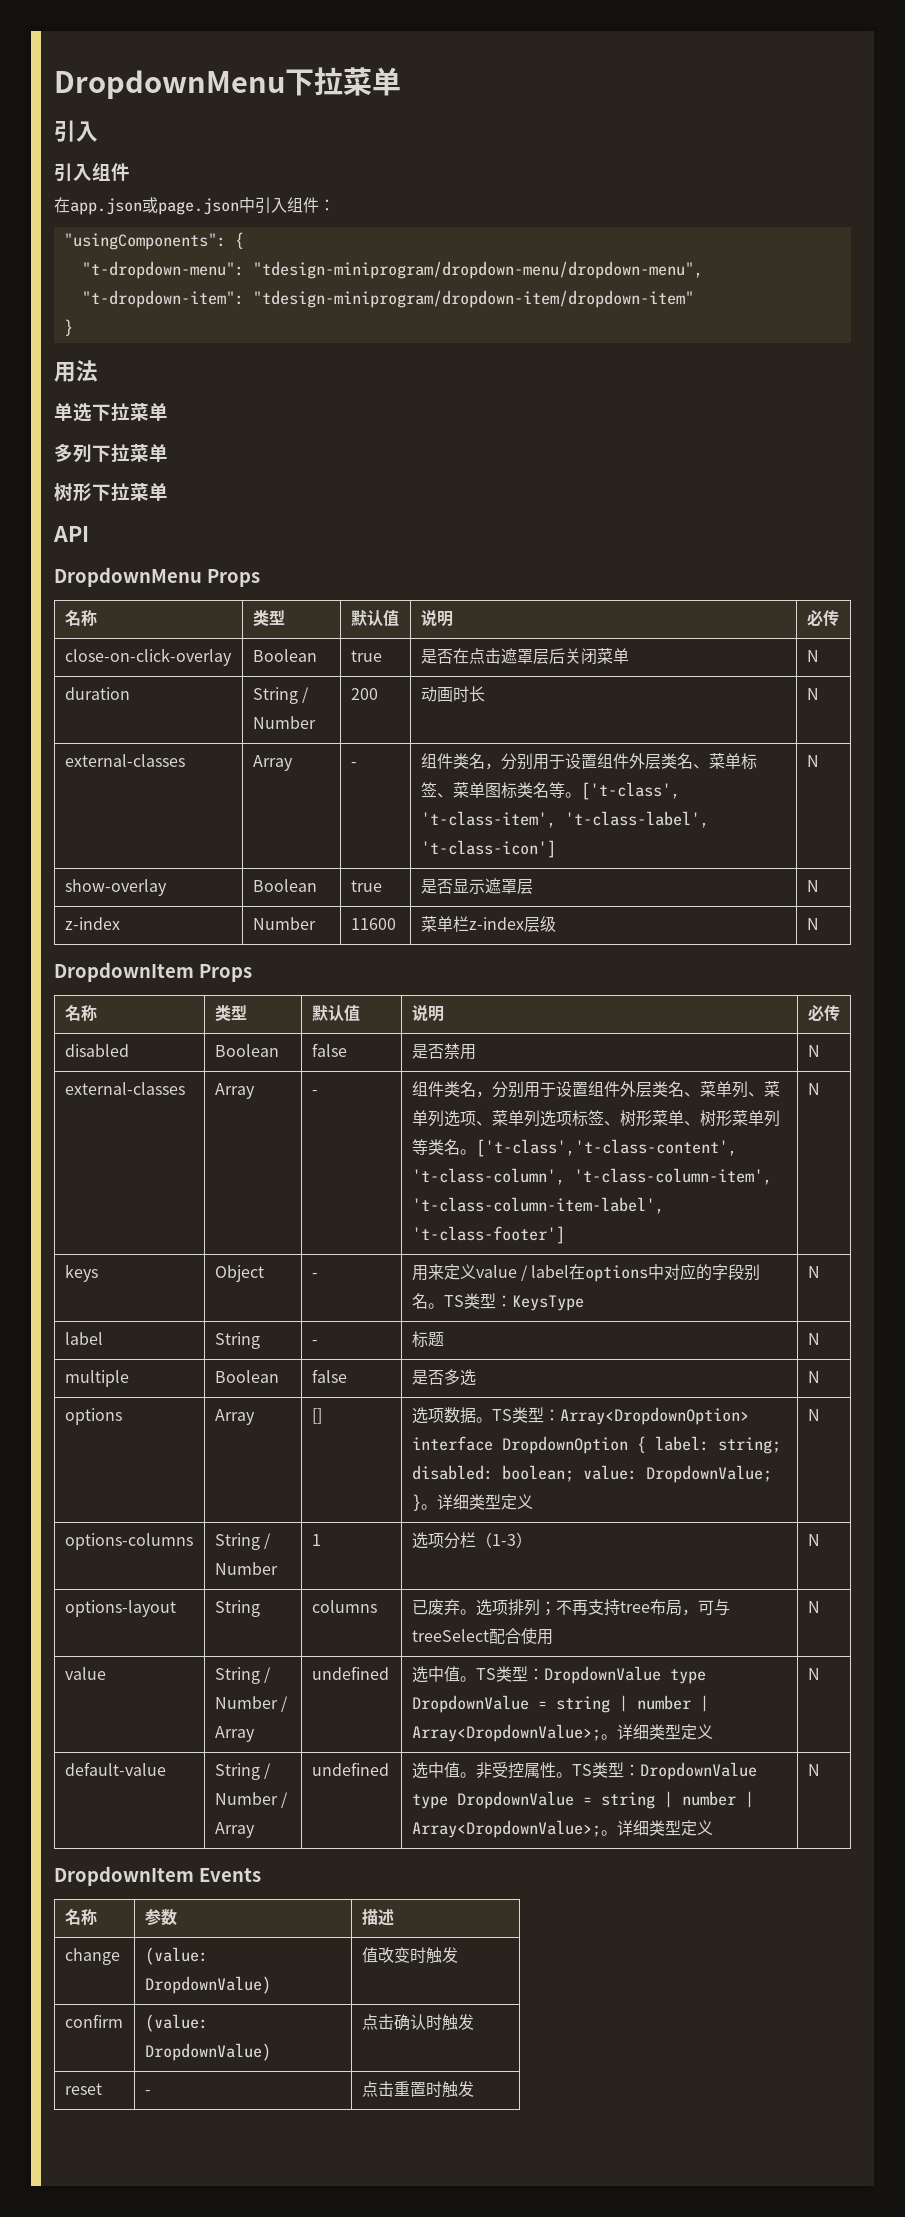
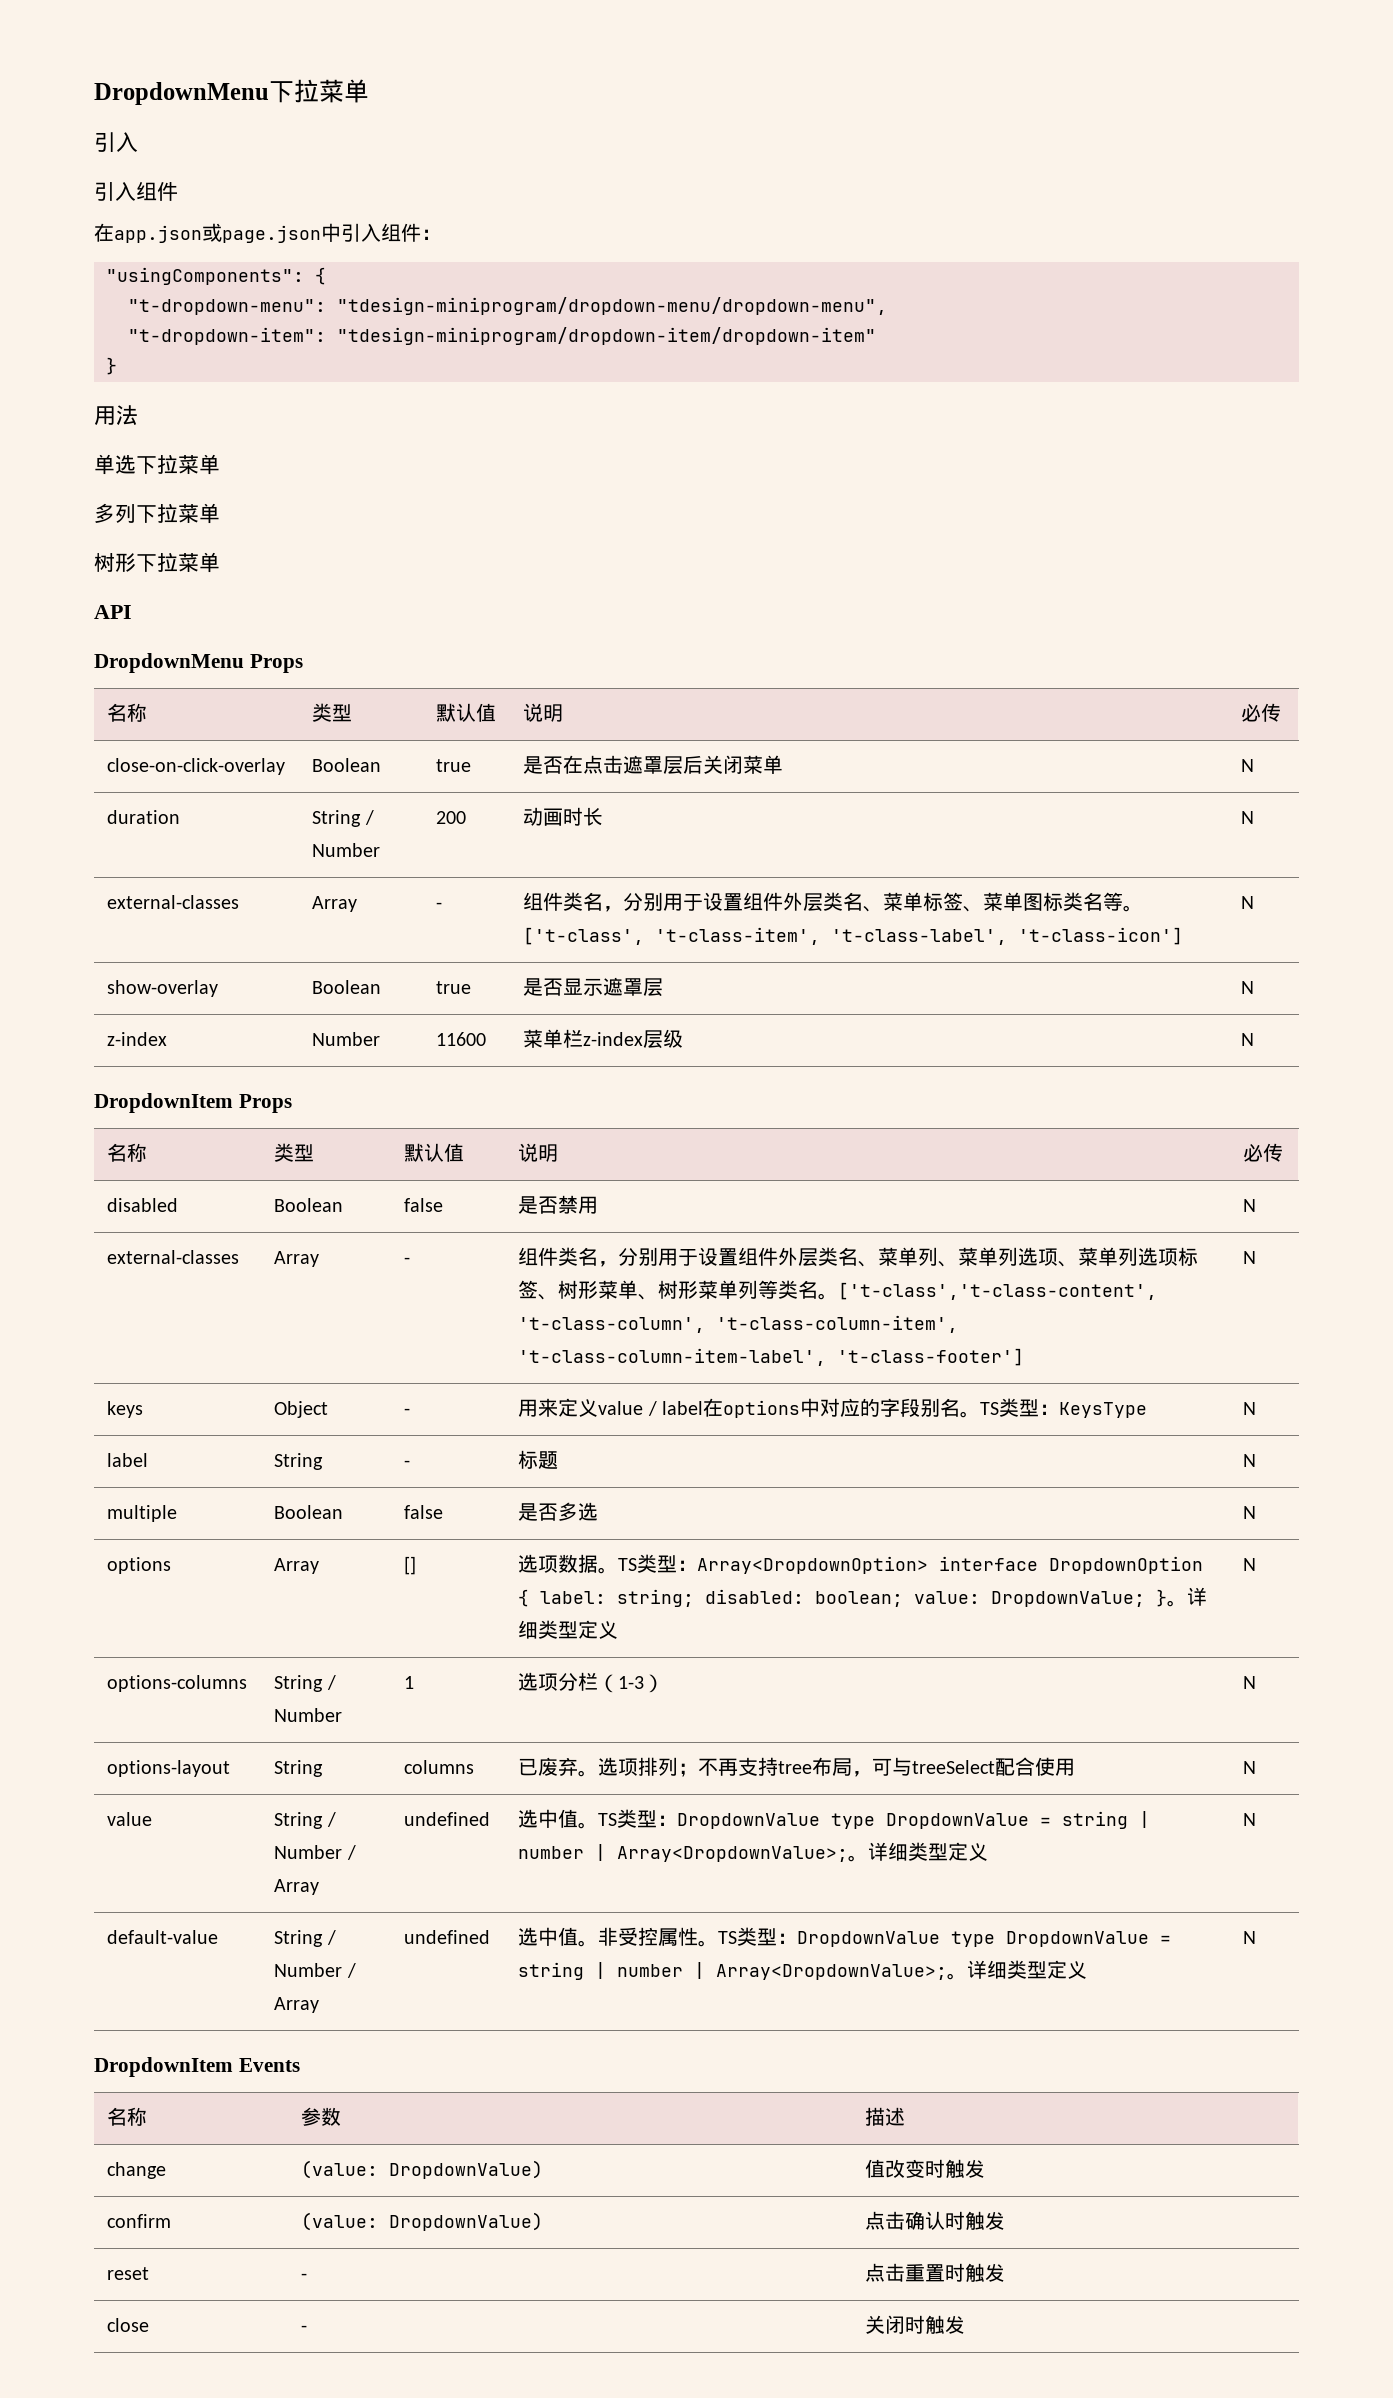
(474, 2089) none -> [107,2318,150,2332] [301,2325,308,2332] [865,2315,966,2334] // close | - | 关闭时触发

